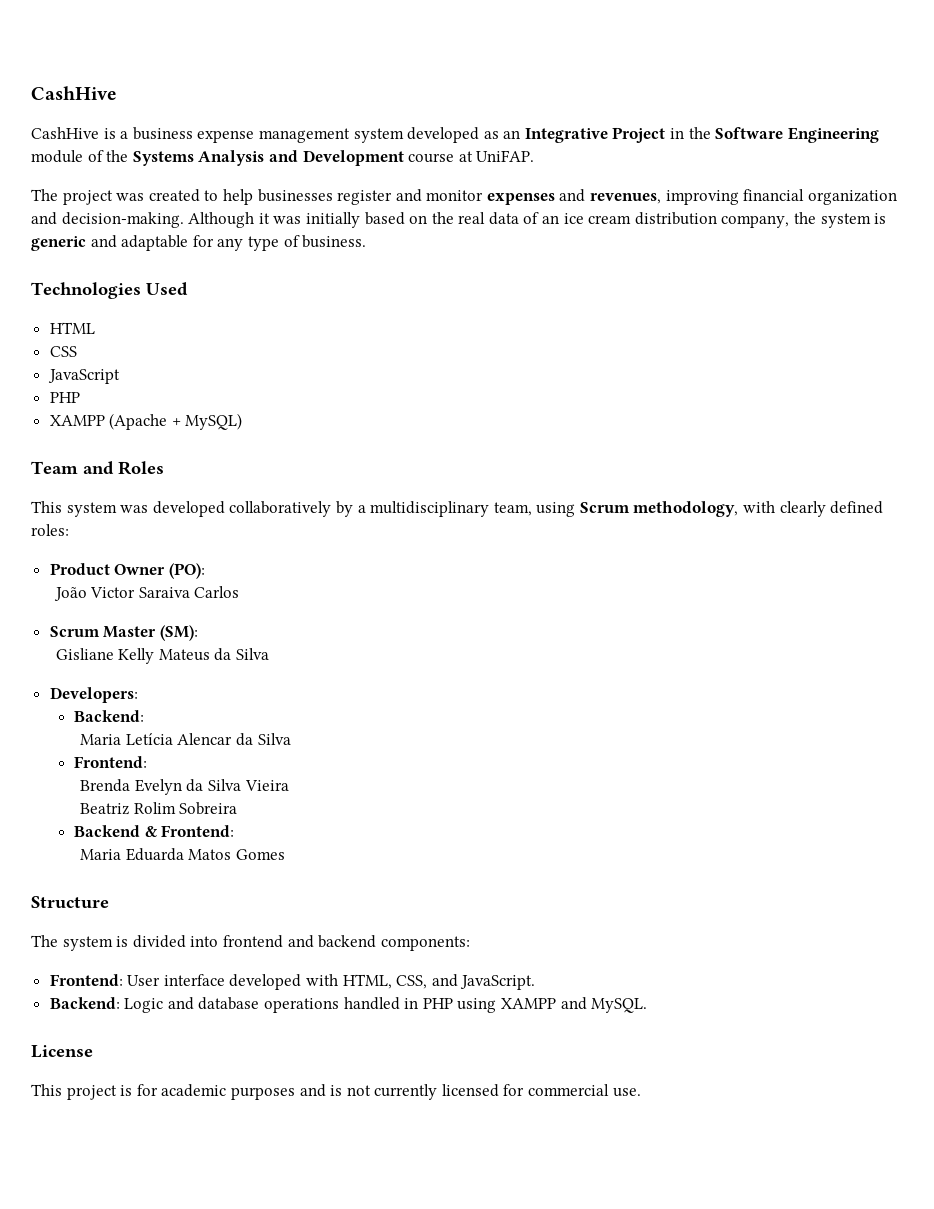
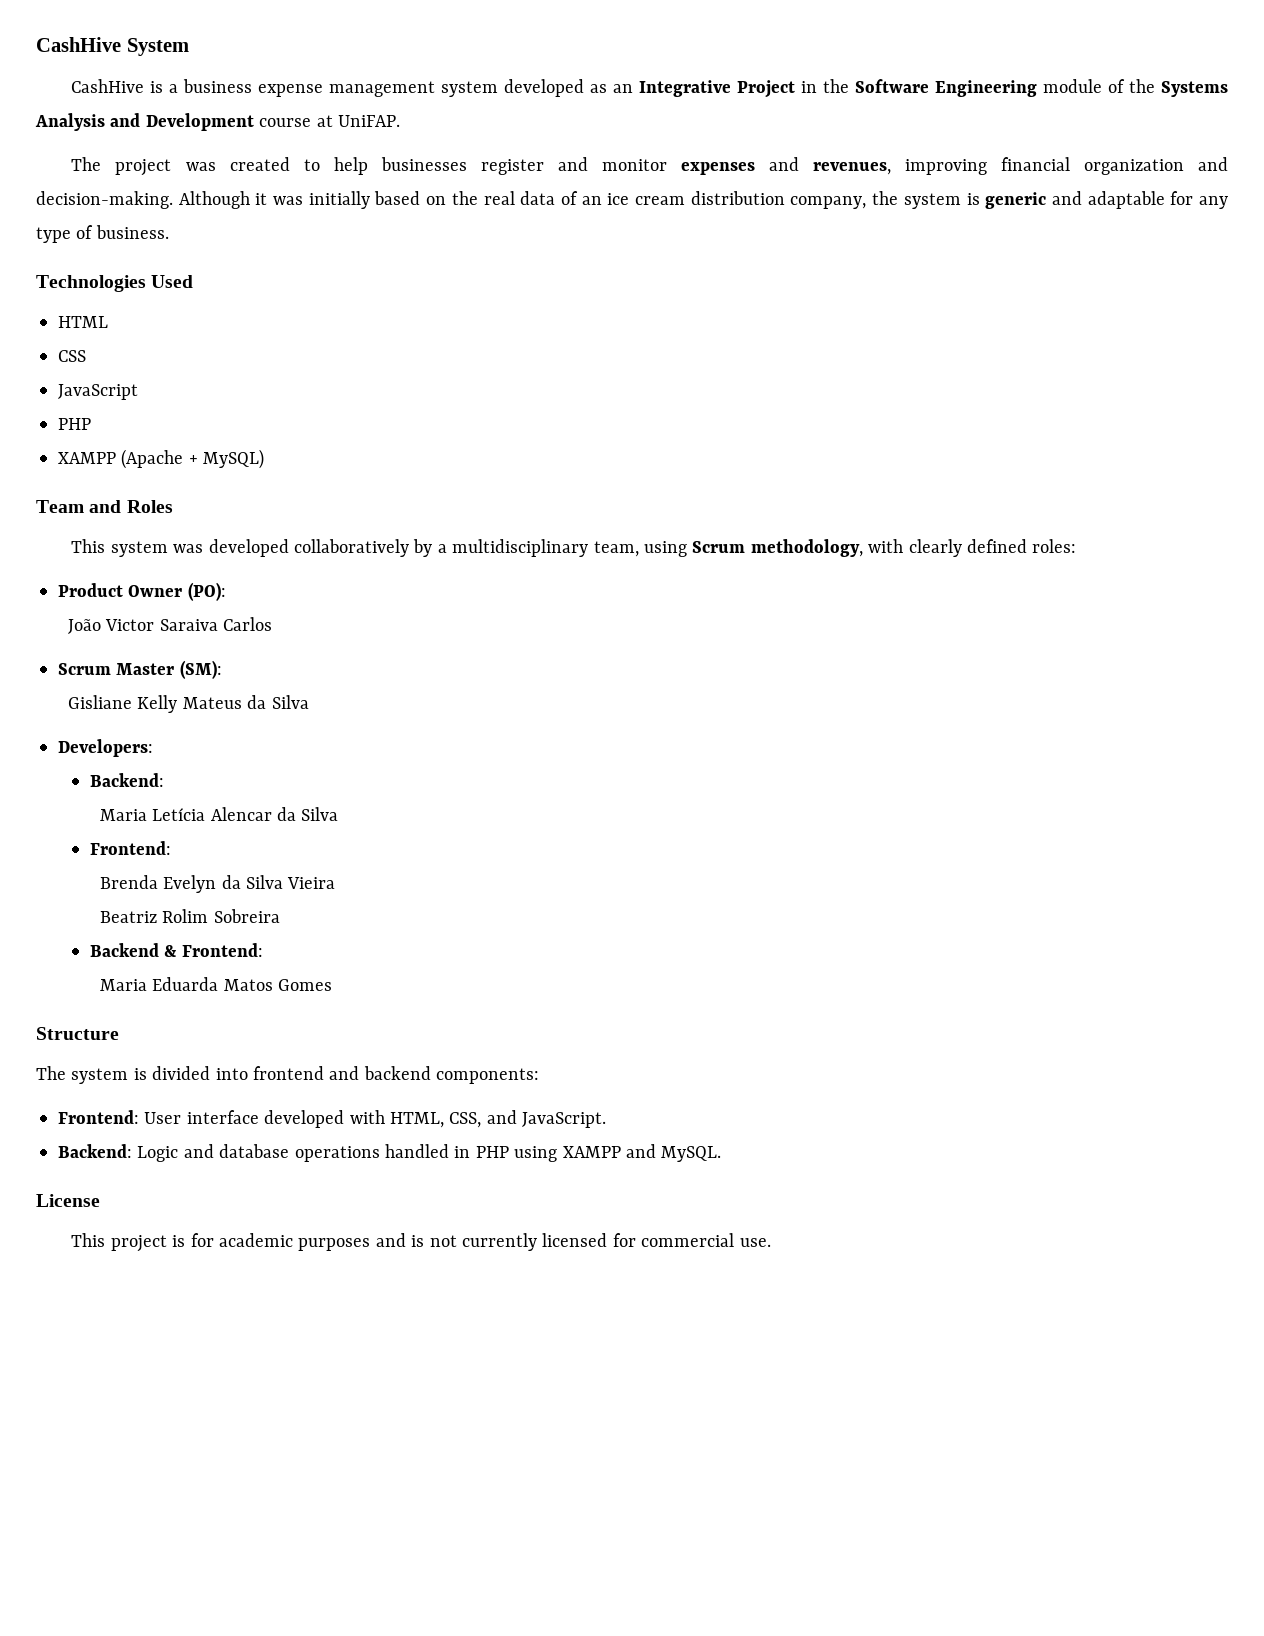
[31,86,117,100] CashHive -> [36,37,189,56] CashHive System

